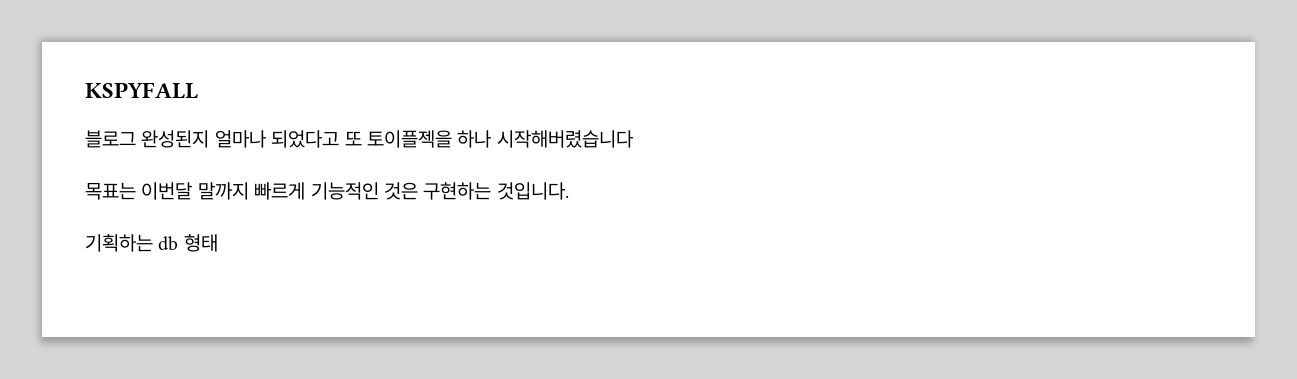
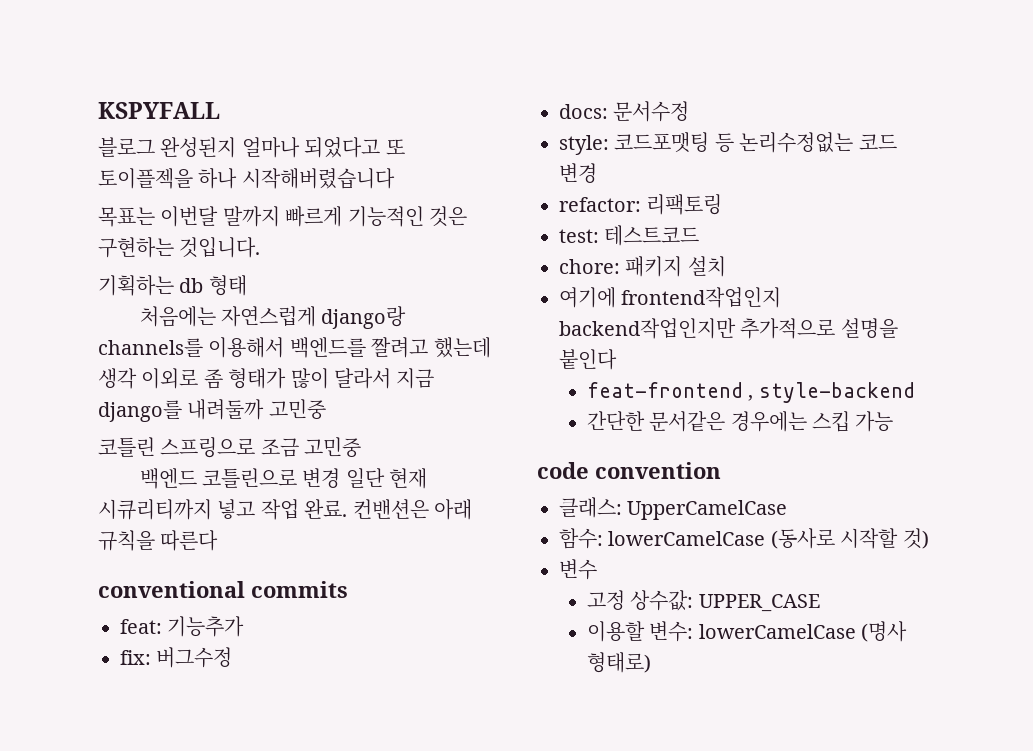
(218, 243) none -> [139,306,407,329] [98,337,491,358] [98,368,435,389] [98,399,326,422] [98,437,362,458] [139,468,428,489] [98,499,472,520] [98,530,219,551] [98,581,348,598] [120,616,245,637] [120,647,233,668] [559,101,690,122] [559,132,897,155] [559,163,597,183] [559,194,723,215] [559,225,700,246] [559,256,726,277] [559,287,782,308] [559,318,898,339] [559,349,617,370] [586,382,915,403] [586,411,894,432] [537,462,721,479] [559,497,788,520] [559,528,929,549] [559,559,597,580] [586,590,820,612] [586,621,908,642] [586,652,651,673] // 처음에는 자연스럽게 django랑 channels를 이용해서 백엔드를 짤려고 했는데 생각 이외로 좀 형태가 많이 달라서 지금 django를 내려둘까 고민중 // 코틀린 스프링으로 조금 고민중 // 백엔드 코틀린으로 변경 일단 현재 시큐리티까지 넣고 작업 완료. 컨밴션은 아래 규칙을 따른다 // conventional commits // feat: 기능추가 // fix: 버그수정 // docs: 문서수정 // style: 코드포맷팅 등 논리수정없는 코드 변경 // refactor: 리팩토링 // test: 테스트코드 // chore: 패키지 설치 // 여기에 frontend작업인지 backend작업인지만 추가적으로 설명을 붙인다 // feat-frontend , style-backend // 간단한 문서같은 경우에는 스킵 가능 // code convention // 클래스: UpperCamelCase // 함수: lowerCamelCase (동사로 시작할 것) // 변수 // 고정 상수값: UPPER_CASE // 이용할 변수: lowerCamelCase (명사 형태로)

